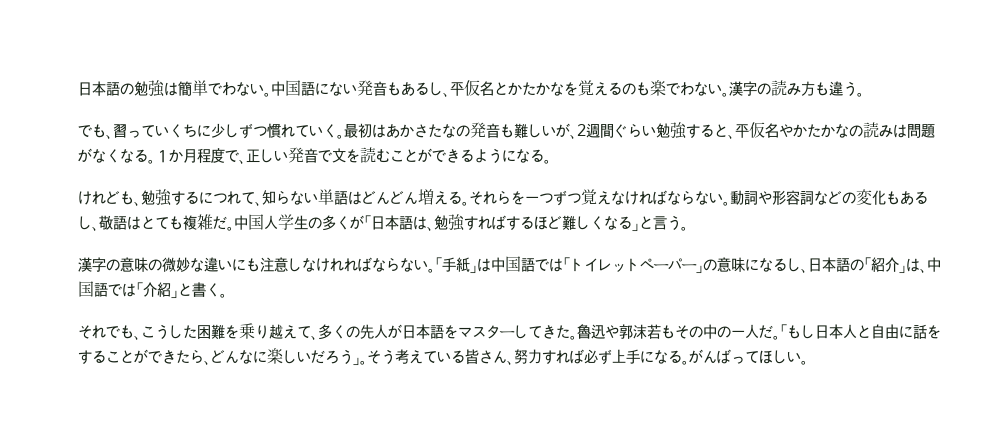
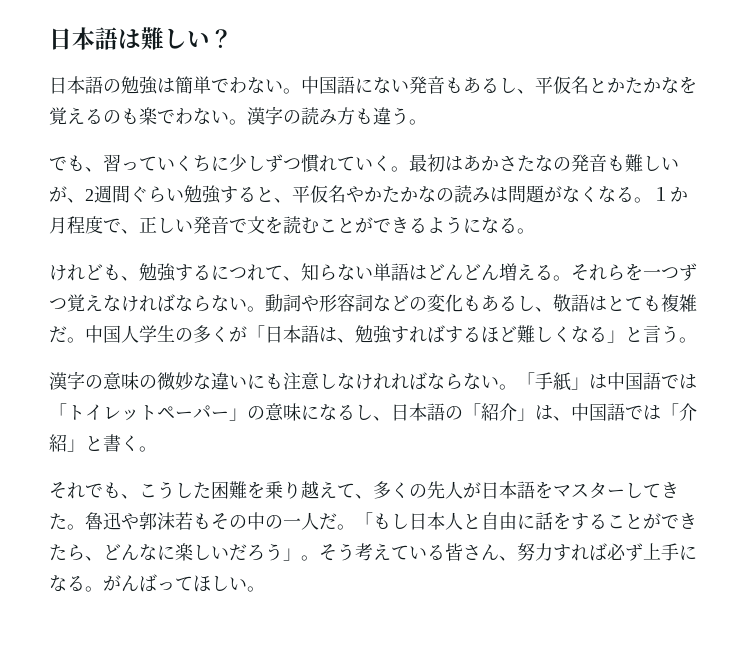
[78,81,120,96] 日本語 -> [49,27,233,50] [49,76,103,94] 日本語は難しい？ // 日本語

